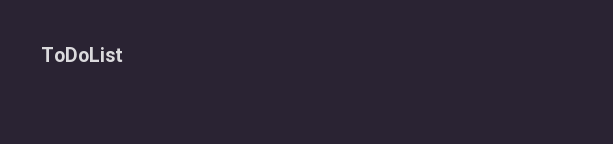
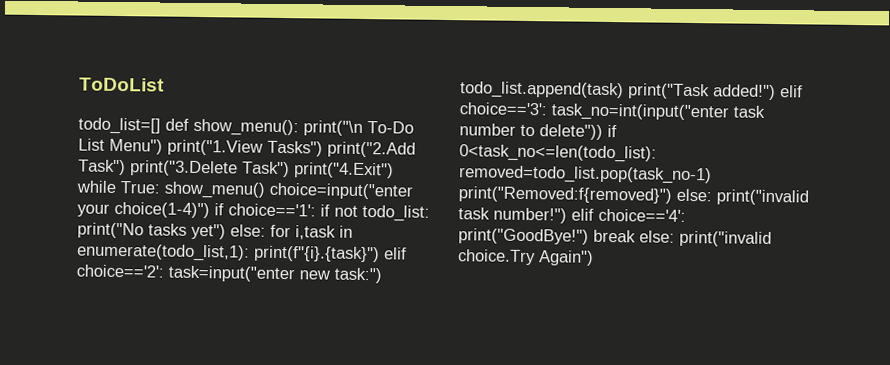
(123, 54) none -> [78,117,414,137] [78,138,416,158] [78,159,394,179] [76,180,413,200] [77,201,430,222] [77,222,353,240] [77,243,407,263] [76,264,382,284] [460,81,803,101] [459,102,765,122] [459,123,617,140] [459,144,657,163] [459,165,712,185] [458,186,809,206] [458,207,686,224] [458,228,772,247] [458,249,594,266] // todo_list=[] def show_menu(): print("\n To-Do List Menu") print("1.View Tasks") print("2.Add Task") print("3.Delete Task") print("4.Exit") while True: show_menu() choice=input("enter your choice(1-4)") if choice=='1': if not todo_list: print("No tasks yet") else: for i,task in enumerate(todo_list,1): print(f"{i}.{task}") elif choice=='2': task=input("enter new task:") todo_list.append(task) print("Task added!") elif choice=='3': task_no=int(input("enter task number to delete")) if 0<task_no<=len(todo_list): removed=todo_list.pop(task_no-1) print("Removed:f{removed}") else: print("invalid task number!") elif choice=='4': print("GoodBye!") break else: print("invalid choice.Try Again")

